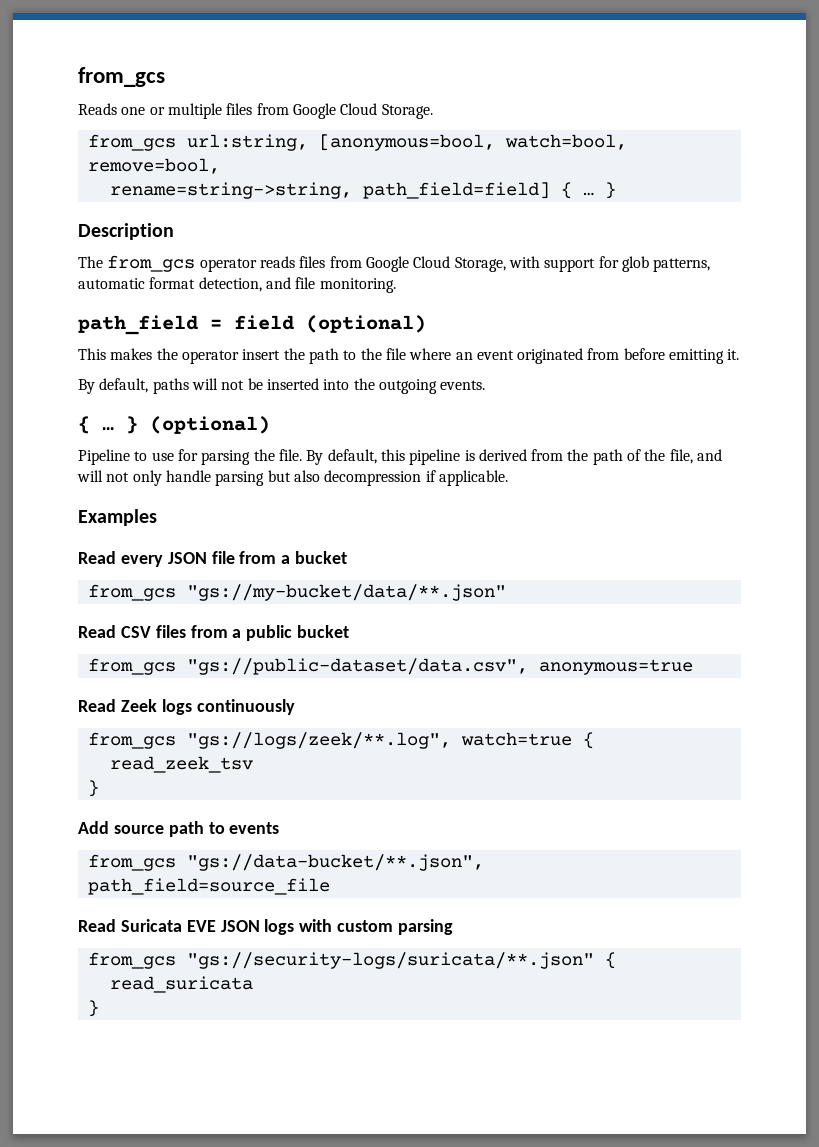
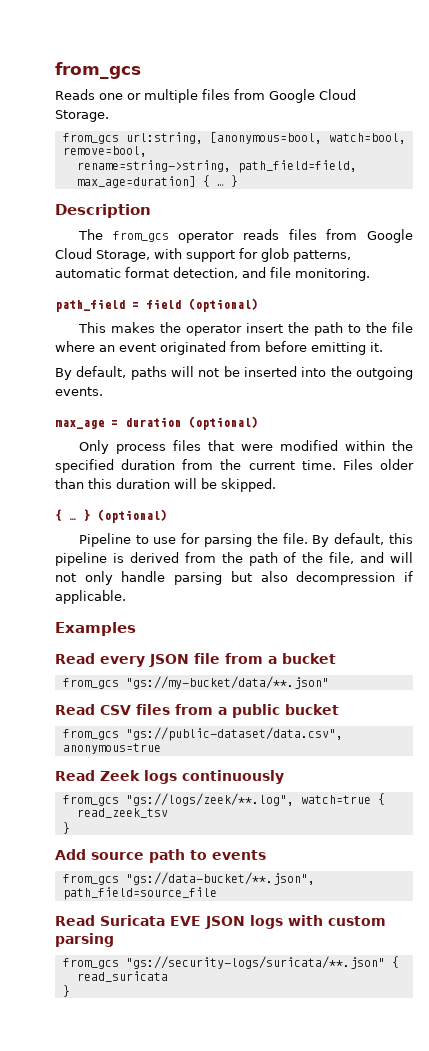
[362,182,550,199] path_field=field] -> [237,160,357,173] [76,176,196,188] path_field=field, max_age=duration]
(486, 385) none -> [55,416,258,430] [78,440,413,454] [55,459,414,473] [55,478,276,492] // max_age = duration (optional) // Only process files that were modified within the specified duration from the current time. Files older than this duration will be skipped.

